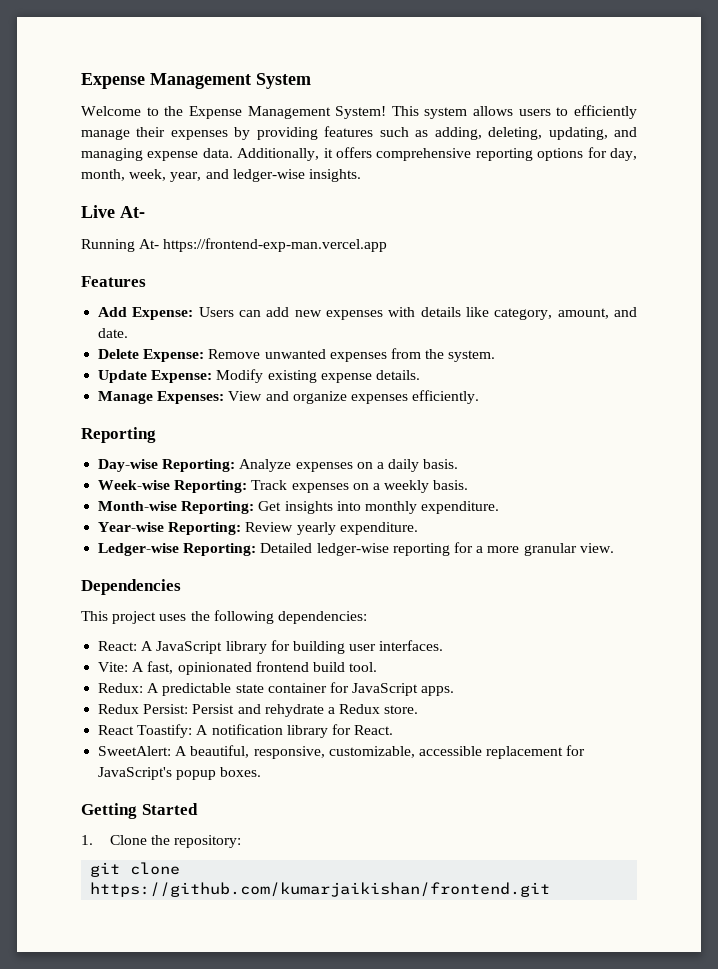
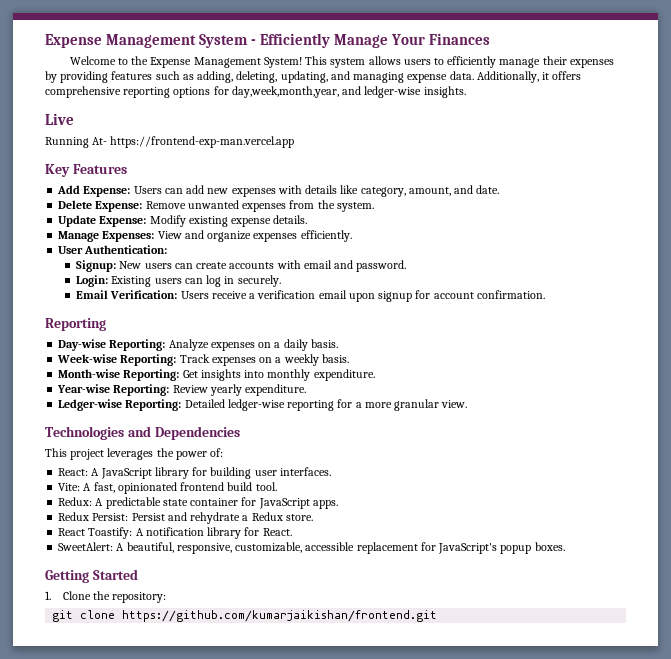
(311, 81) none -> [251,33,491,48] - Efficiently Manage Your Finances
[609,148,637,161] [81,169,202,182] day, month, week, year, -> [231,86,339,98] day,week,month,year,
[120,206,145,218] At- -> (74, 119) none
(388, 245) none -> [45,164,70,177] Key
(480, 397) none -> [58,245,168,254] [76,260,407,272] [76,275,281,287] [76,290,545,302] // User Authentication: // Signup: New users can create accounts with email and password. // Login: Existing users can log in securely. // Email Verification: Users receive a verification email upon signup for account confirmation.
(614, 548) none -> [45,426,151,440] Technologies and
[159,610,367,624] uses the following dependencies: -> [107,448,224,460] leverages the power of:

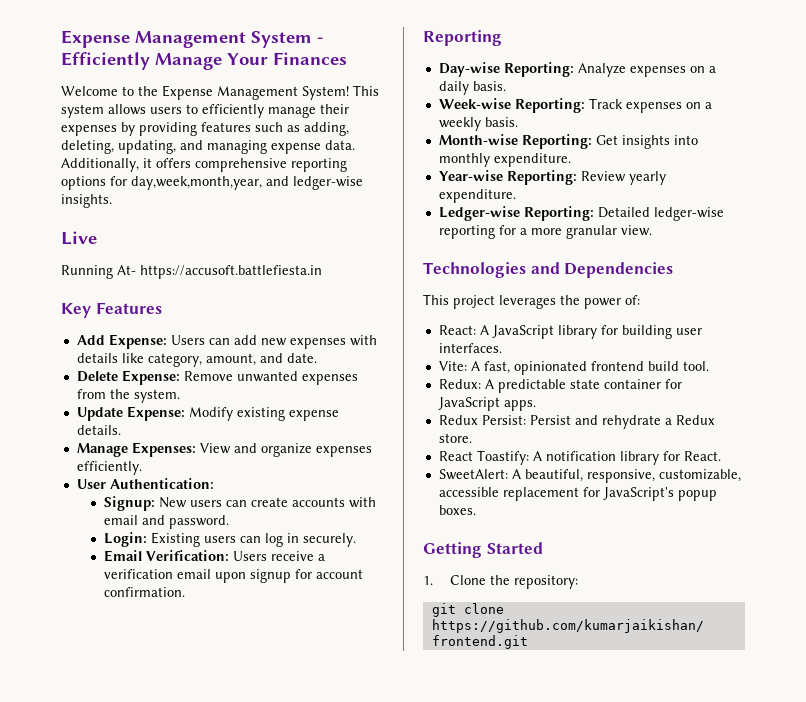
[110,136,295,148] https://frontend-exp-man.vercel.app -> [140,265,322,279] https://accusoft.battlefiesta.in

